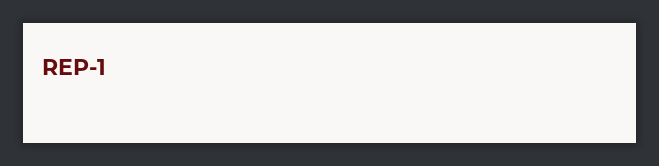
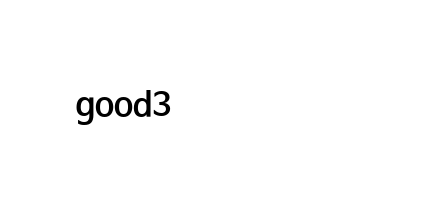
[42,59,106,75] REP-1 -> [76,90,171,125] good3

